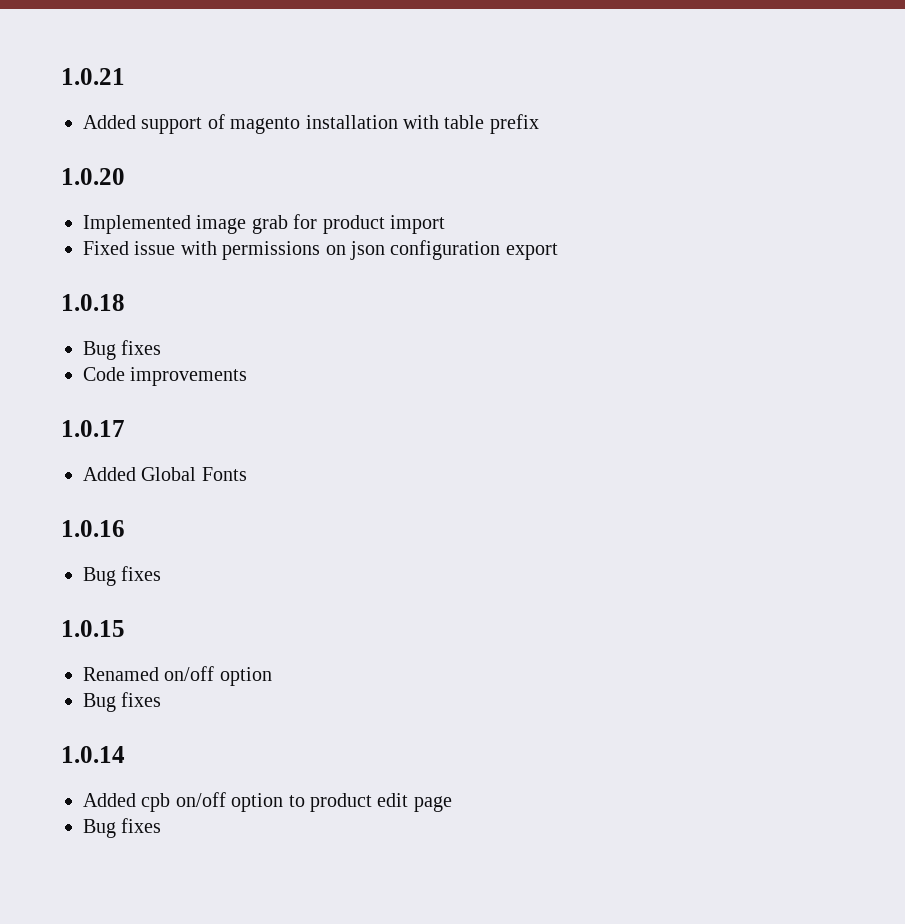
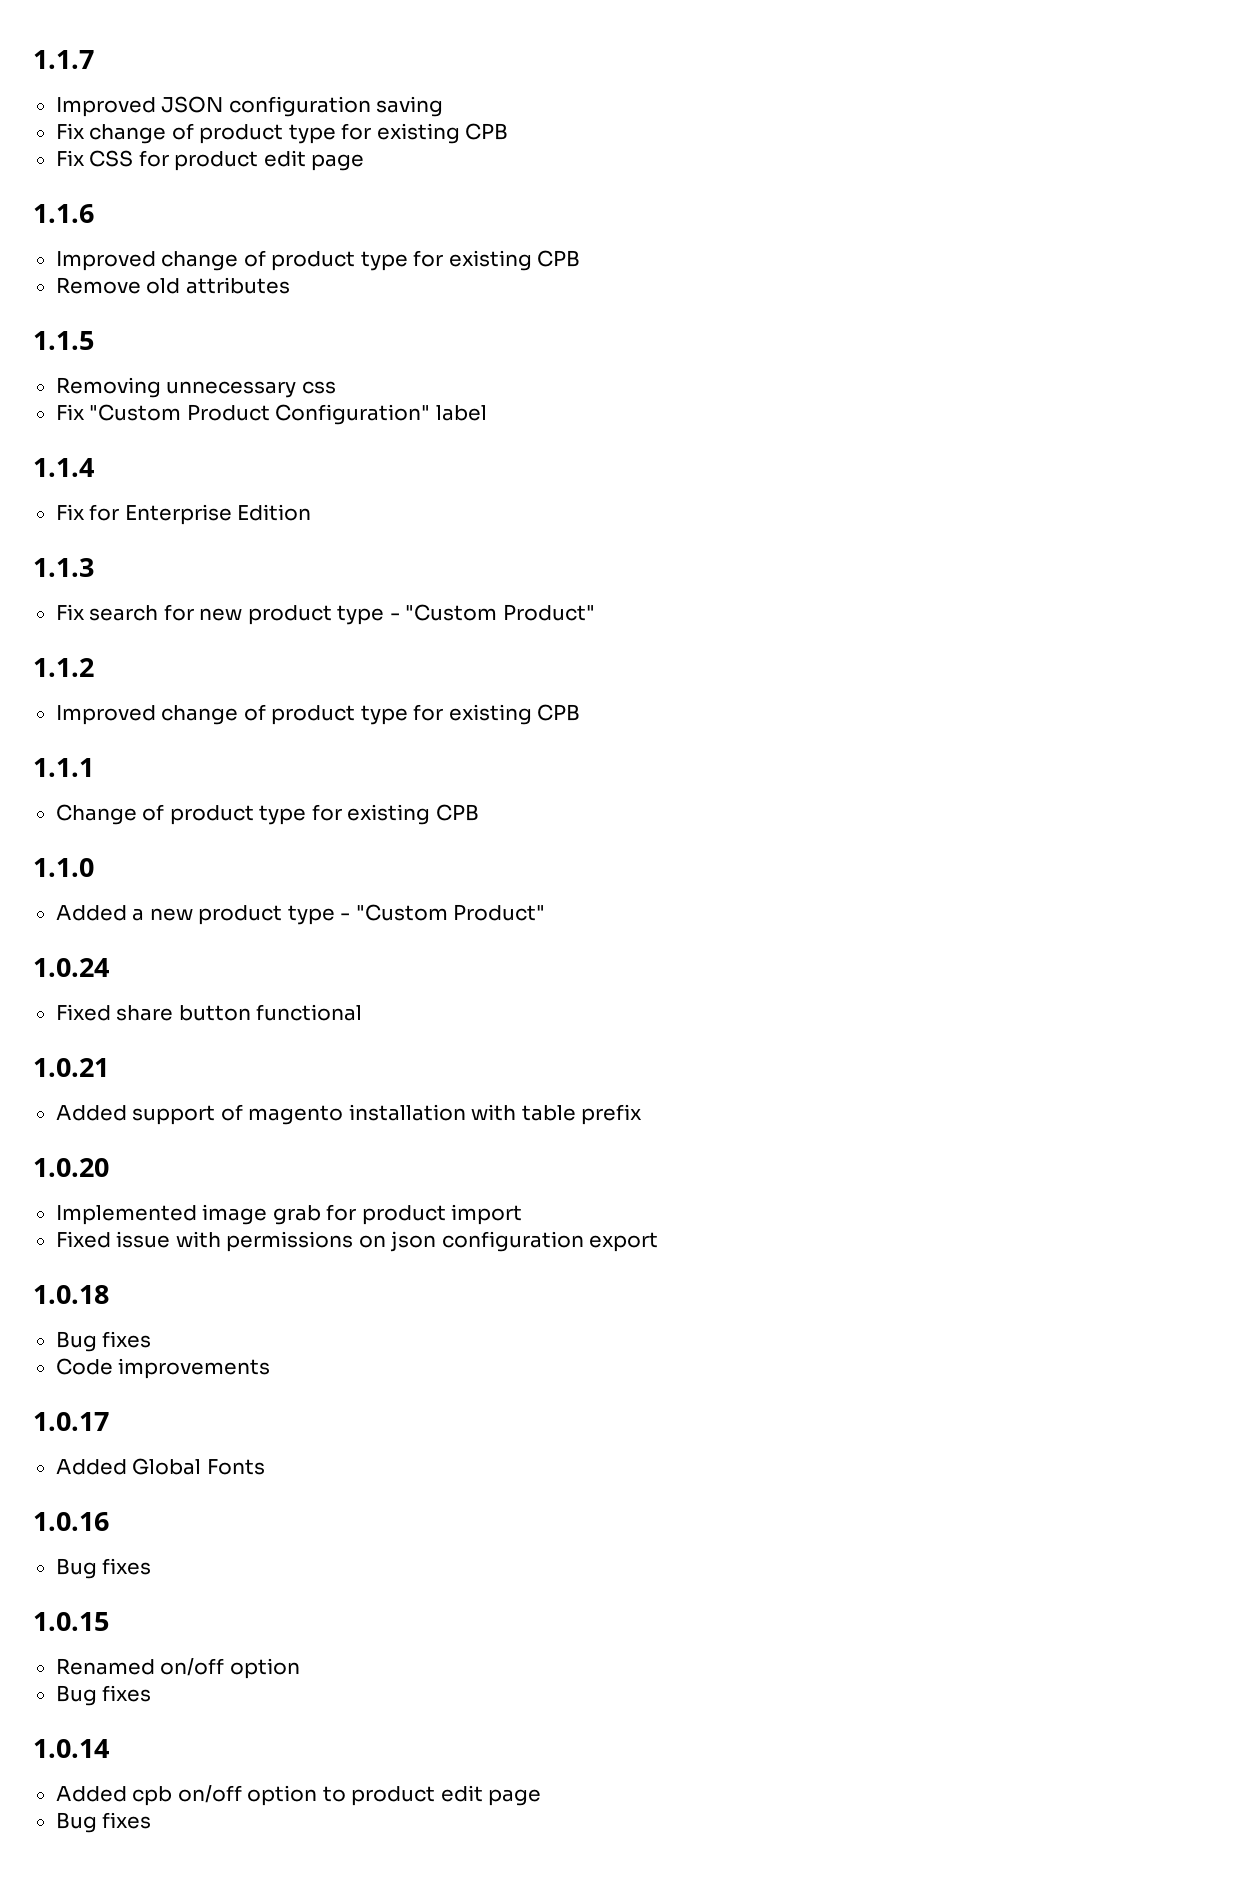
(61, 76) none -> [33,50,94,69] [55,96,444,117] [55,123,509,144] [55,150,365,171] [33,204,94,223] [55,250,581,271] [55,277,290,294] [33,331,94,350] [55,377,336,398] [55,404,487,425] [33,458,94,477] [55,504,312,525] [33,558,94,577] [55,604,595,625] [33,658,94,677] [55,704,581,725] [33,758,94,777] [55,804,479,825] [33,858,94,877] [55,904,546,925] [33,958,109,977] [55,1004,363,1021] 1.1.7 // Improved JSON configuration saving // Fix change of product type for existing CPB // Fix CSS for product edit page // 1.1.6 // Improved change of product type for existing CPB // Remove old attributes // 1.1.5 // Removing unnecessary css // Fix "Custom Product Configuration" label // 1.1.4 // Fix for Enterprise Edition // 1.1.3 // Fix search for new product type - "Custom Product" // 1.1.2 // Improved change of product type for existing CPB // 1.1.1 // Change of product type for existing CPB // 1.1.0 // Added a new product type - "Custom Product" // 1.0.24 // Fixed share button functional //

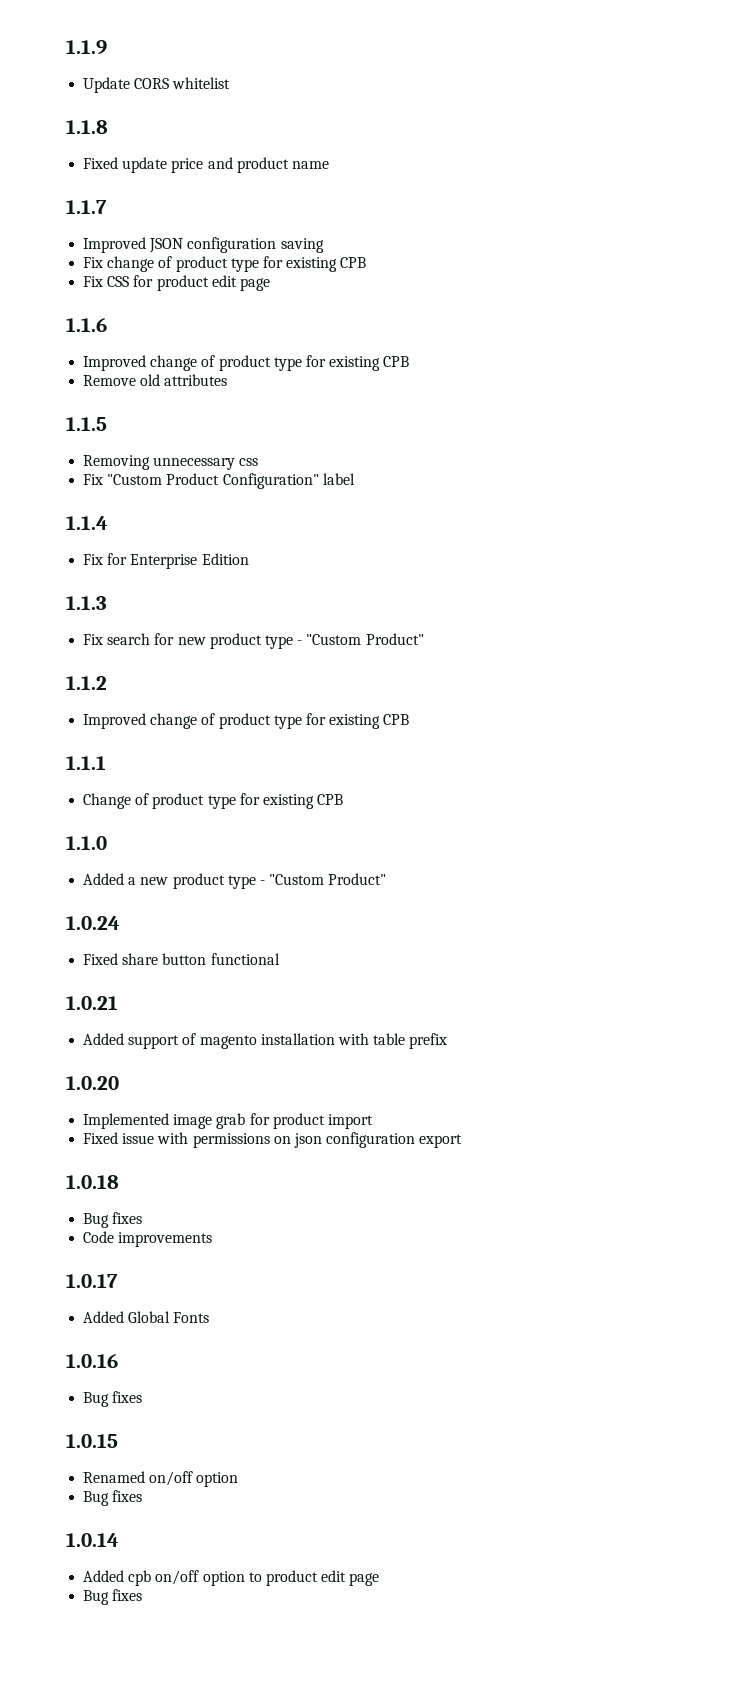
(33, 59) none -> [66,40,107,55] [83,77,231,93] [66,120,108,134] [83,157,329,173] 1.1.9 // Update CORS whitelist // 1.1.8 // Fixed update price and product name //

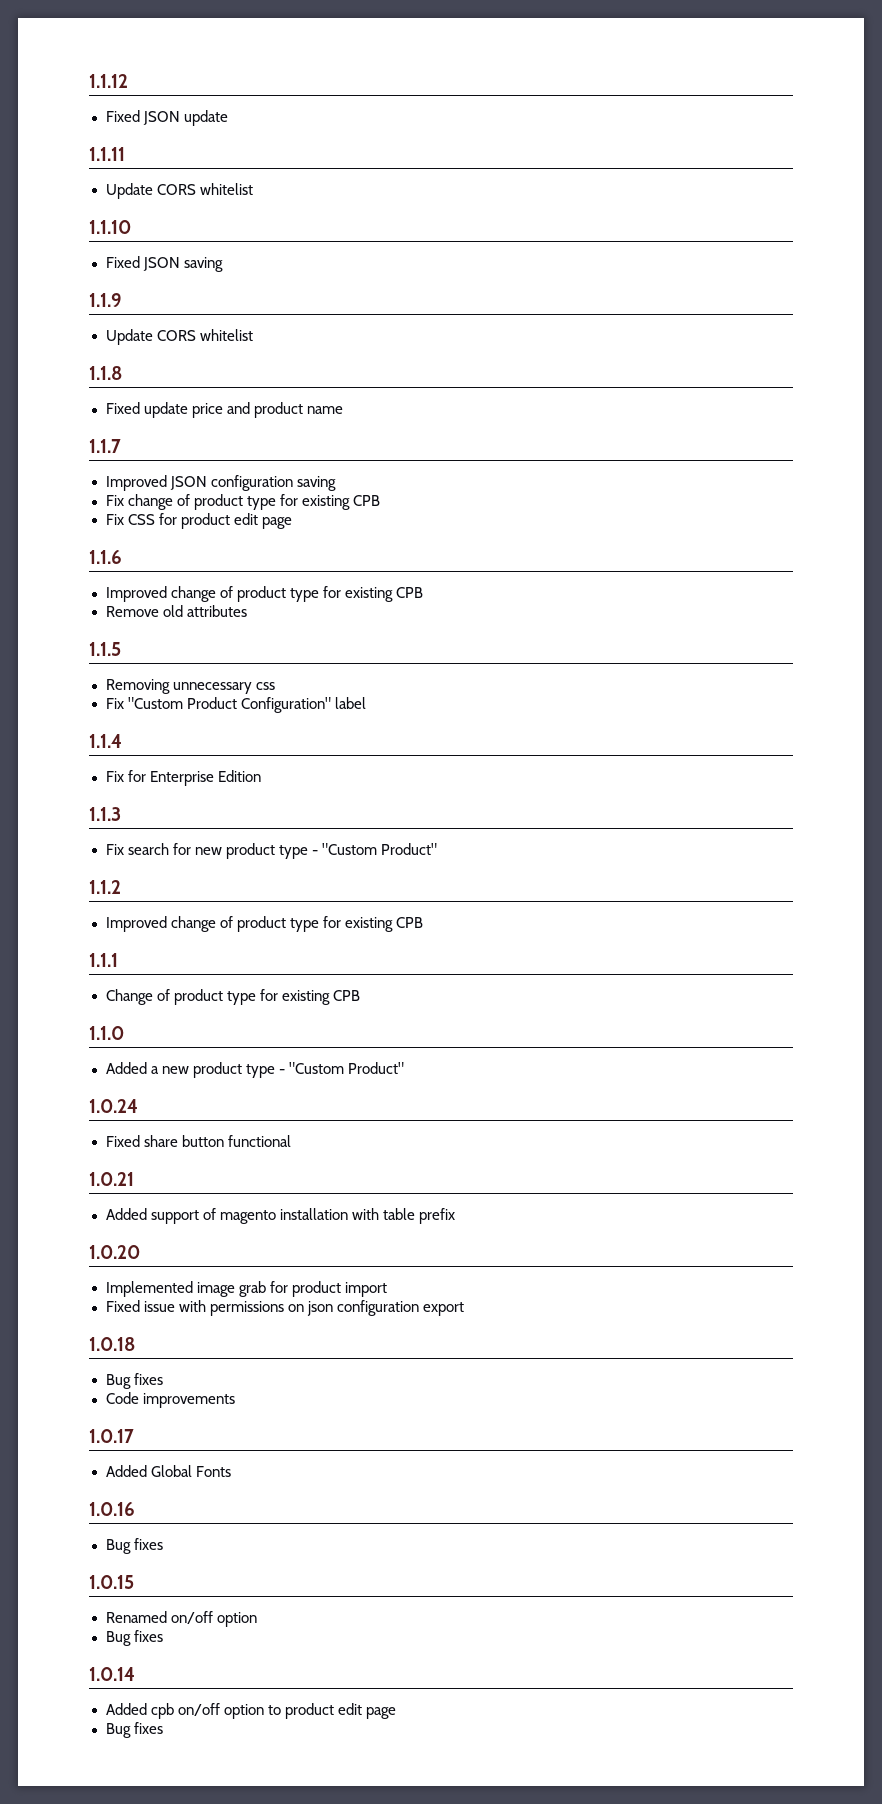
(66, 47) none -> [89,74,128,88] [105,110,228,126] [89,147,125,161] [105,183,253,199] [89,220,131,234] [105,256,223,272] 1.1.12 // Fixed JSON update // 1.1.11 // Update CORS whitelist // 1.1.10 // Fixed JSON saving //

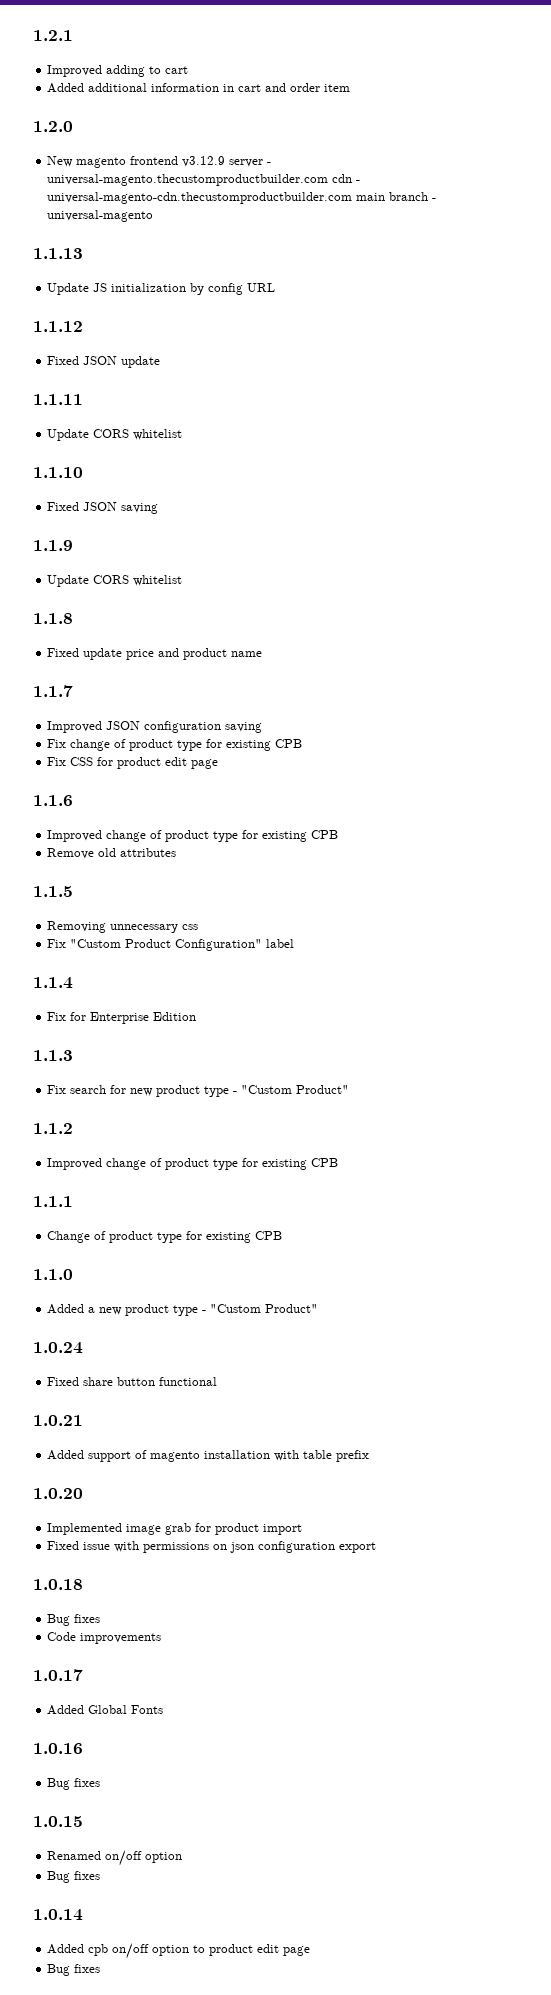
(89, 81) none -> [33,30,73,41] [47,65,189,77] [47,83,351,93] [33,121,73,132] [47,156,272,168] [47,174,361,186] [47,192,437,204] [47,210,154,222] [33,248,83,259] [47,283,276,295] 1.2.1 // Improved adding to cart // Added additional information in cart and order item // 1.2.0 // New magento frontend v3.12.9 server - universal-magento.thecustomproductbuilder.com cdn - universal-magento-cdn.thecustomproductbuilder.com main branch - universal-magento // 1.1.13 // Update JS initialization by config URL //

